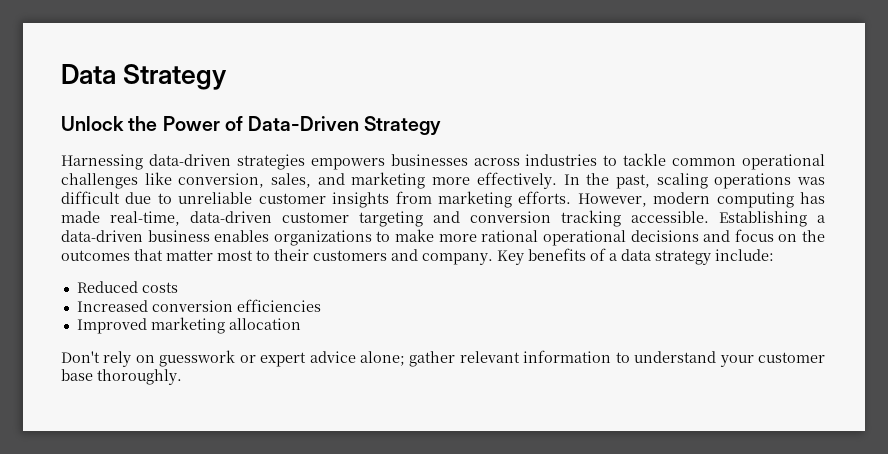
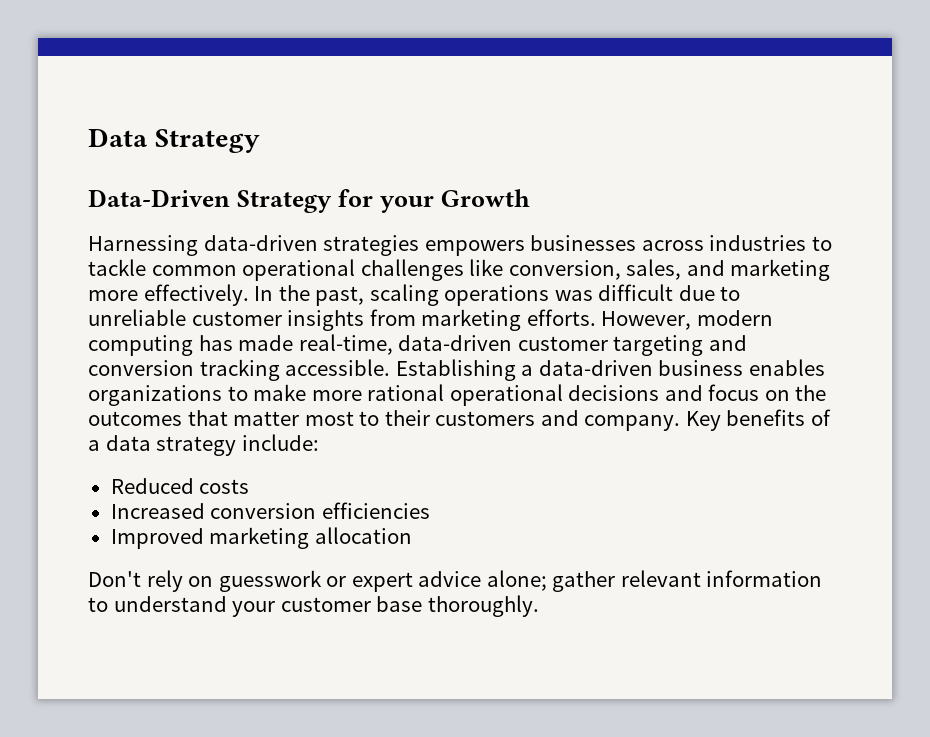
[61,116,243,131] Unlock the Power of -> (260, 141) none
(442, 125) none -> [337,189,530,213] for your Growth

